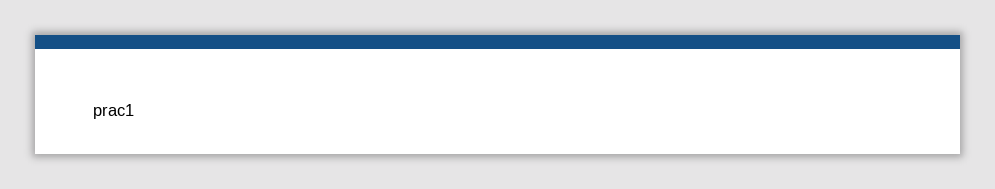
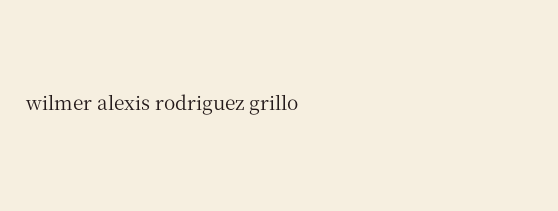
[93,104,134,119] prac1 -> [25,94,299,115] wilmer alexis rodriguez grillo

